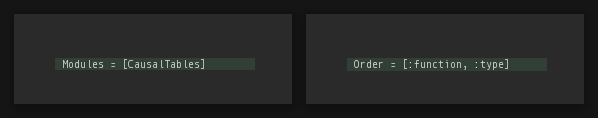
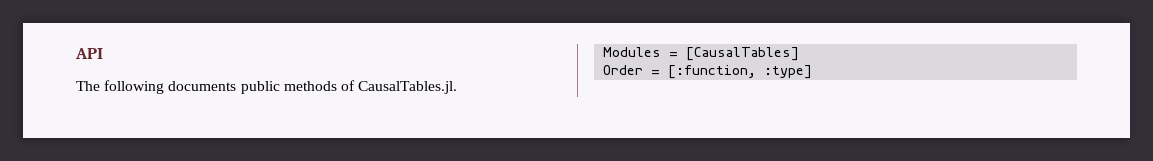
(61, 64) none -> [75,48,103,59] [76,80,458,94] API // The following documents public methods of CausalTables.jl. //

